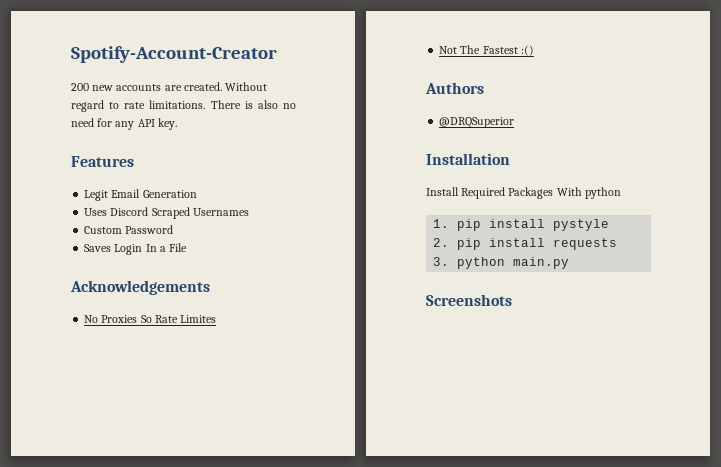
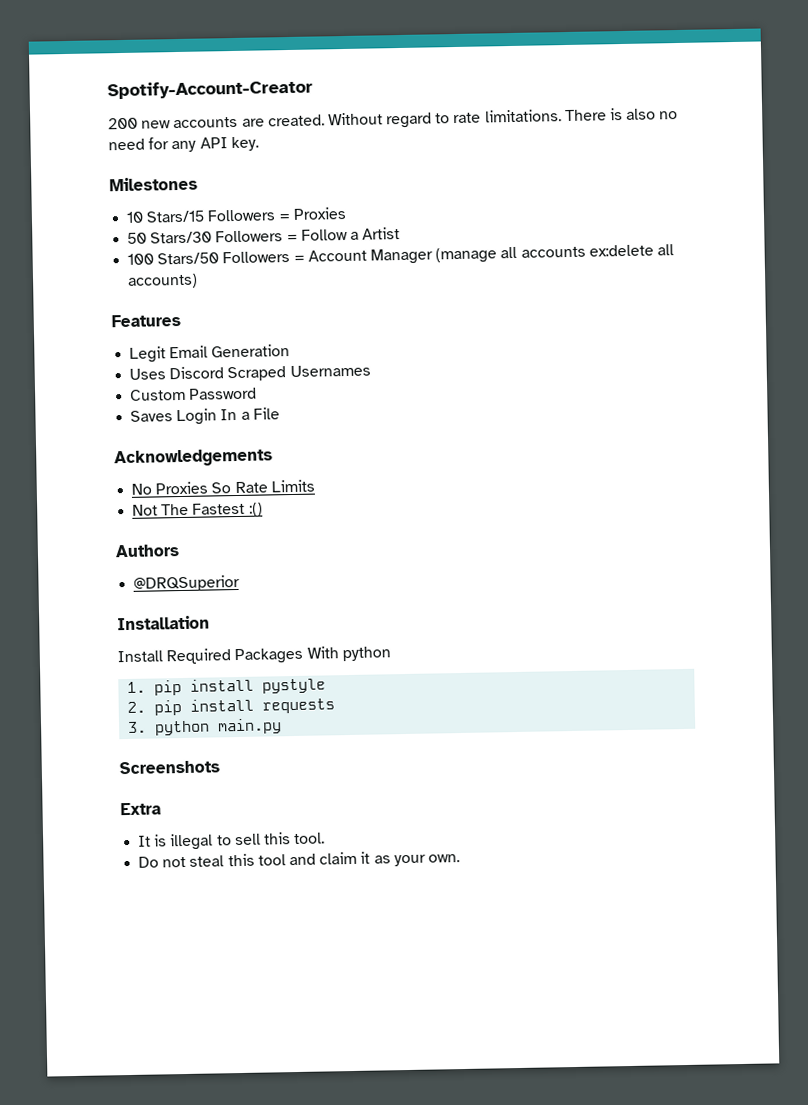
(177, 124) none -> [109,176,198,192] [126,206,346,223] [127,227,401,244] [127,244,674,265] [127,273,199,289] // Milestones // 10 Stars/15 Followers = Proxies // 50 Stars/30 Followers = Follow a Artist // 100 Stars/50 Followers = Account Manager (manage all accounts ex:delete all accounts)
[180,315,217,323] Limites -> [270,479,315,493] Limits
(512, 300) none -> [120,802,161,816] [138,832,326,851] [138,851,460,868] // Extra // It is illegal to sell this tool. // Do not steal this tool and claim it as your own.

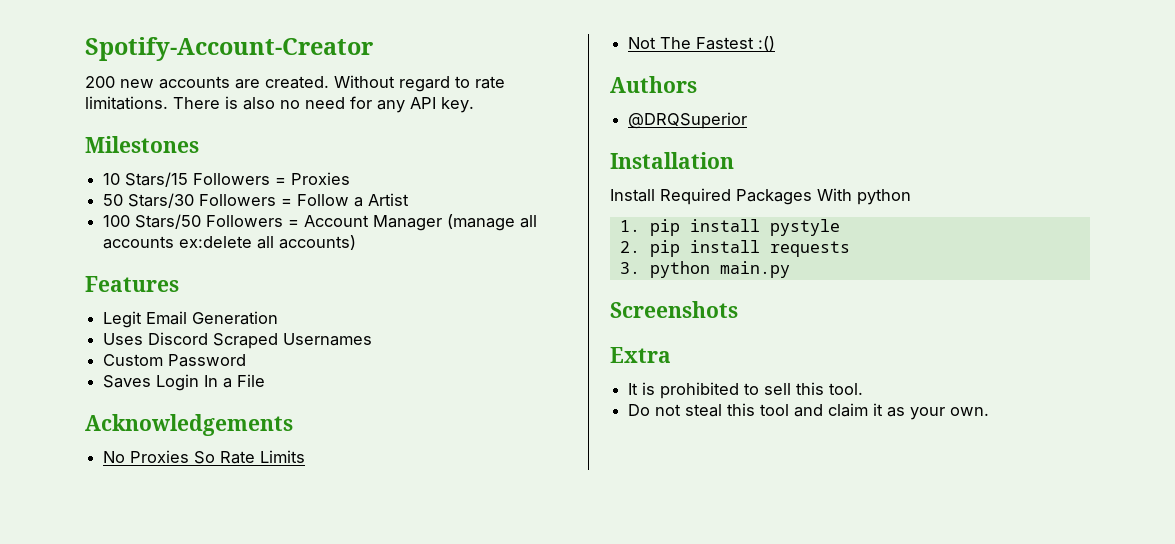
[170,833,214,851] illegal -> [660,382,740,399] prohibited

